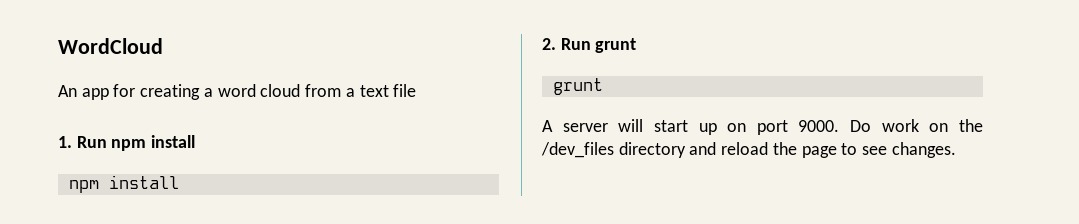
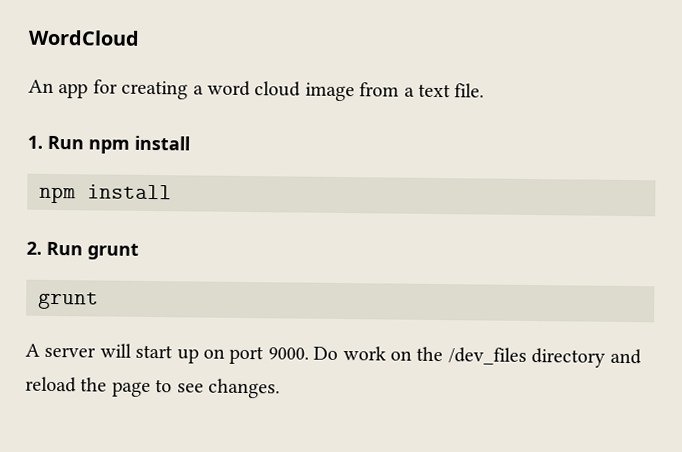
(301, 90) none -> [304,82,355,102] image
[393,84,417,97] file -> [454,83,485,98] file.

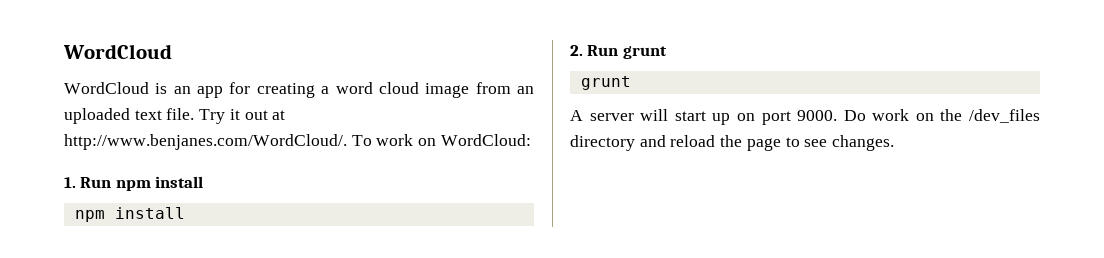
[28,79,54,93] An -> [64,82,191,94] WordCloud is an
[403,87,415,97] a -> [517,86,534,94] [64,108,130,124] an uploaded
(485, 90) none -> [199,109,286,124] [64,134,531,150] Try it out at http://www.benjanes.com/WordCloud/. To work on WordCloud:

